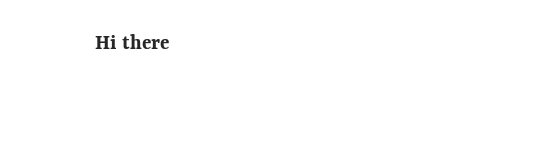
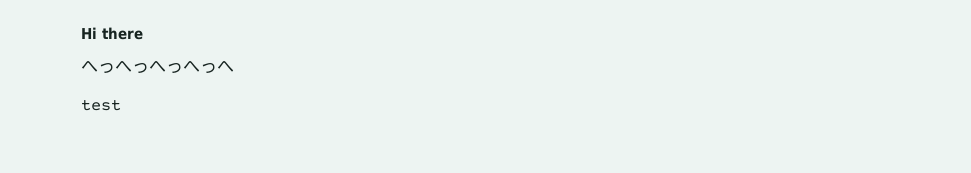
(169, 41) none -> [81,60,234,73] [81,99,121,111] // へっへっへっへっへ // test

